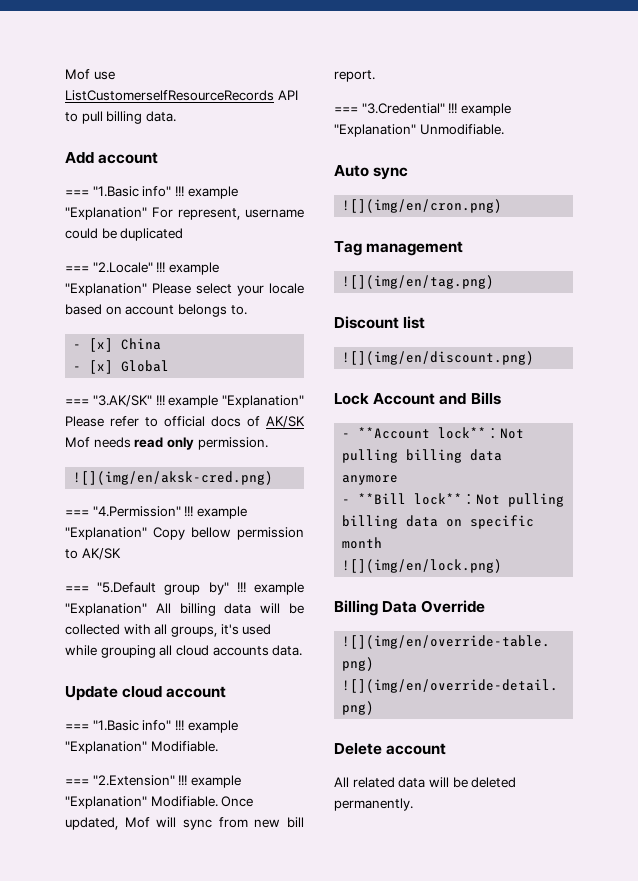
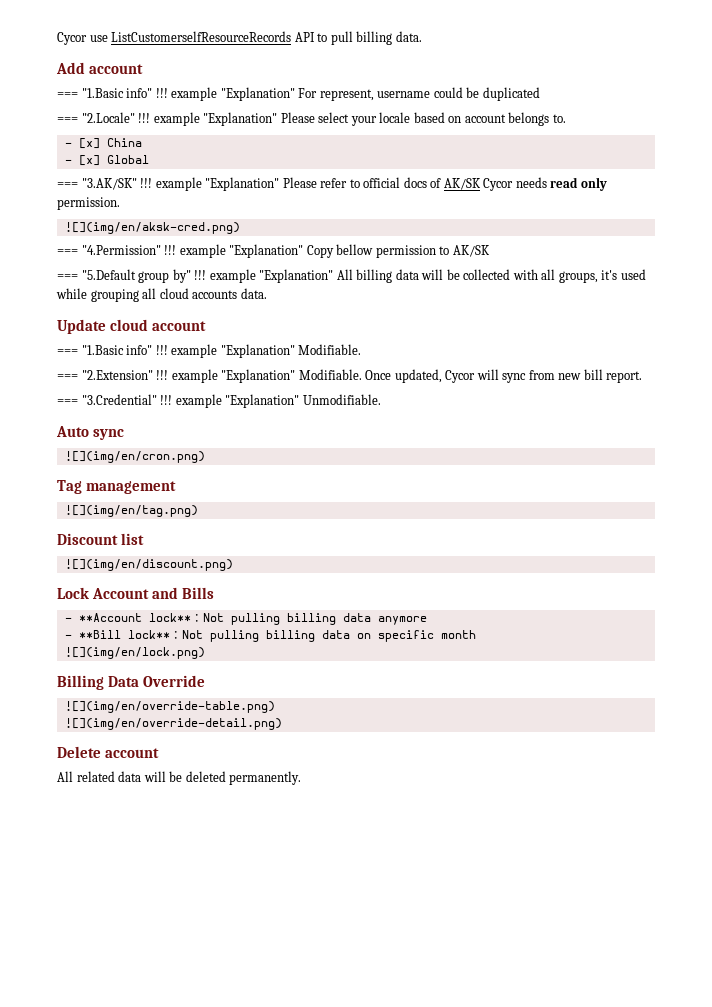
[65,69,90,80] Mof -> [57,32,87,45] Cycor
[65,437,90,448] Mof -> [483,178,514,191] Cycor
[124,817,150,828] Mof -> [445,370,476,383] Cycor

